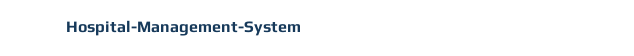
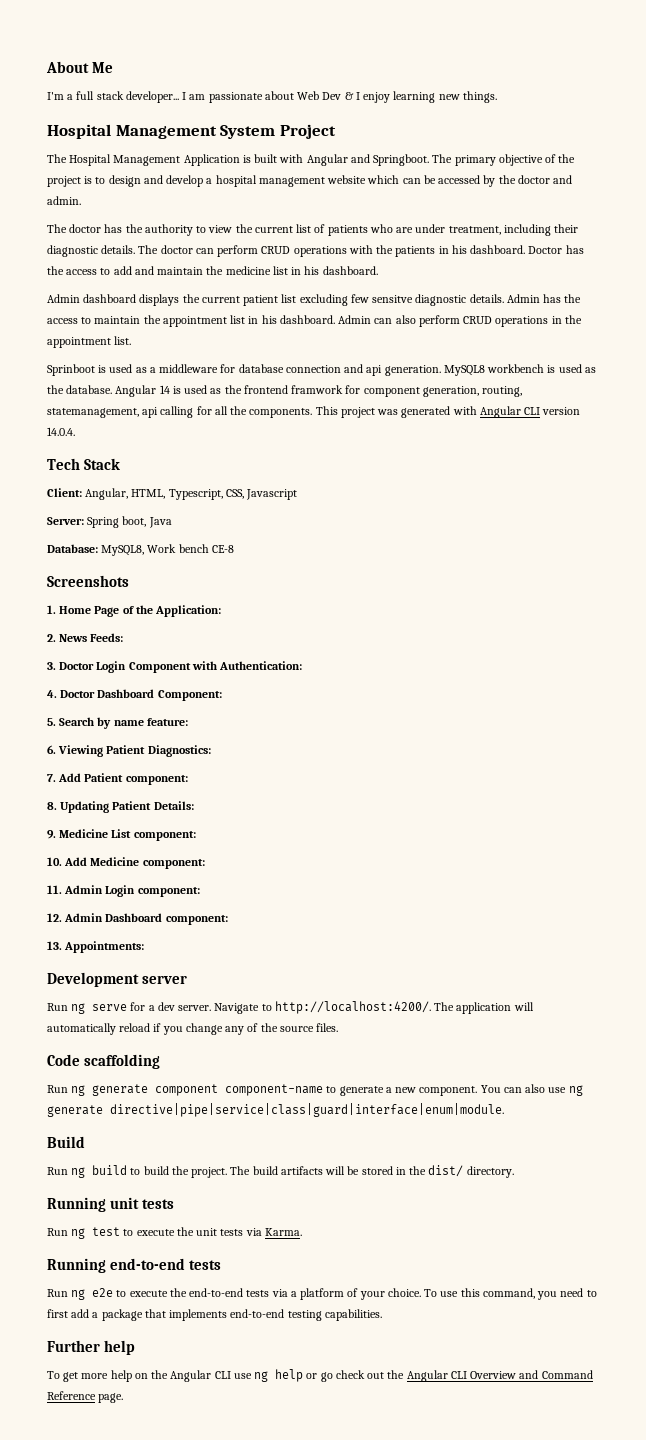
[66,20,301,36] Hospital-Management-System -> [46,61,114,73] [47,91,497,103] [47,124,336,139] [47,154,576,166] [47,175,573,187] [47,196,81,205] [47,224,579,236] [47,245,584,257] [47,266,378,275] [47,294,582,306] [47,315,582,327] [47,336,132,348] [47,364,596,376] [47,385,523,397] [47,406,581,418] [47,427,75,436] [47,458,121,470] [47,488,298,500] [47,516,172,528] [47,544,234,556] [47,575,129,587] [47,605,222,617] [47,633,124,642] [47,661,303,673] [47,689,222,701] [47,717,188,729] [47,745,211,757] [47,773,188,785] [47,801,194,813] [47,829,196,841] [47,857,205,869] [47,885,200,897] [47,913,228,925] [47,941,145,953] [47,972,188,987] [47,1001,534,1014] [47,1023,339,1035] [47,1054,161,1069] [47,1084,583,1096] [47,1103,504,1117] [47,1136,85,1148] [47,1165,514,1178] [47,1197,175,1212] [47,1227,302,1239] [47,1258,222,1273] [47,1288,597,1300] [47,1309,382,1321] [47,1340,136,1355] [47,1369,593,1382] [47,1391,124,1403] About Me // I'm a full stack developer... I am passionate about Web Dev & I enjoy learning new things. // Hospital Management System Project // The Hospital Management Application is built with Angular and Springboot. The primary objective of the project is to design and develop a hospital management website which can be accessed by the doctor and admin. // The doctor has the authority to view the current list of patients who are under treatment, including their diagnostic details. The doctor can perform CRUD operations with the patients in his dashboard. Doctor has the access to add and maintain the medicine list in his dashboard. // Admin dashboard displays the current patient list excluding few sensitve diagnostic details. Admin has the access to maintain the appointment list in his dashboard. Admin can also perform CRUD operations in the appointment list. // Sprinboot is used as a middleware for database connection and api generation. MySQL8 workbench is used as the database. Angular 14 is used as the frontend framwork for component generation, routing, statemanagement, api calling for all the components. This project was generated with Angular CLI version 14.0.4. // Tech Stack // Client: Angular, HTML, Typescript, CSS, Javascript // Server: Spring boot, Java // Database: MySQL8, Work bench CE-8 // Screenshots // 1. Home Page of the Application: // 2. News Feeds: // 3. Doctor Login Component with Authentication: // 4. Doctor Dashboard Component: // 5. Search by name feature: // 6. Viewing Patient Diagnostics: // 7. Add Patient component: // 8. Updating Patient Details: // 9. Medicine List component: // 10. Add Medicine component: // 11. Admin Login component: // 12. Admin Dashboard component: // 13. Appointments: // Development server // Run ng serve for a dev server. Navigate to http://localhost:4200/. The application will automatically reload if you change any of the source files. // Code scaffolding // Run ng generate component component-name to generate a new component. You can also use ng generate directive|pipe|service|class|guard|interface|enum|module. // Build // Run ng build to build the project. The build artifacts will be stored in the dist/ directory. // Running unit tests // Run ng test to execute the unit tests via Karma. // Running end-to-end tests // Run ng e2e to execute the end-to-end tests via a platform of your choice. To use this command, you need to first add a package that implements end-to-end testing capabilities. // Further help // To get more help on the Angular CLI use ng help or go check out the Angular CLI Overview and Command Reference page.

